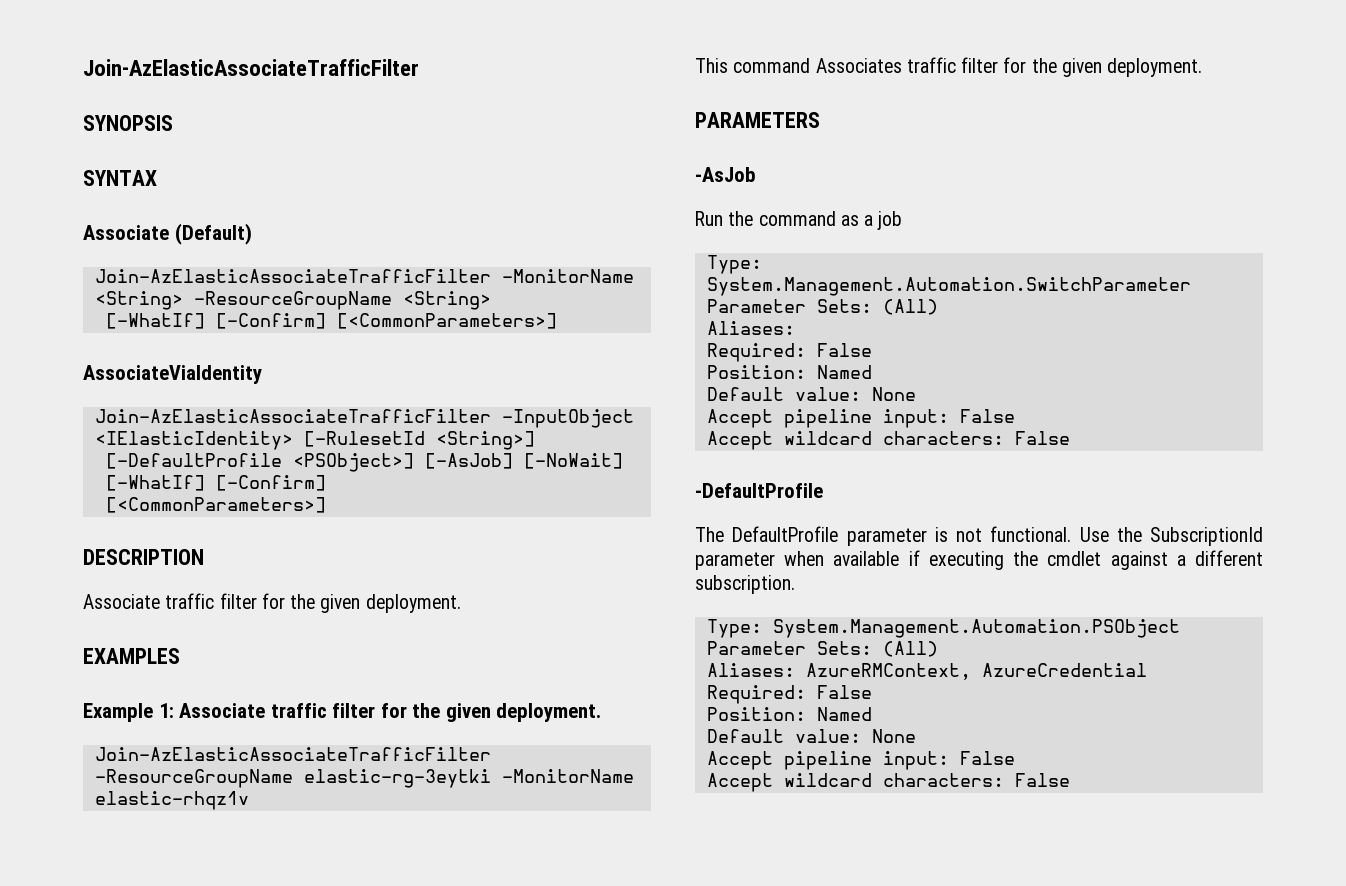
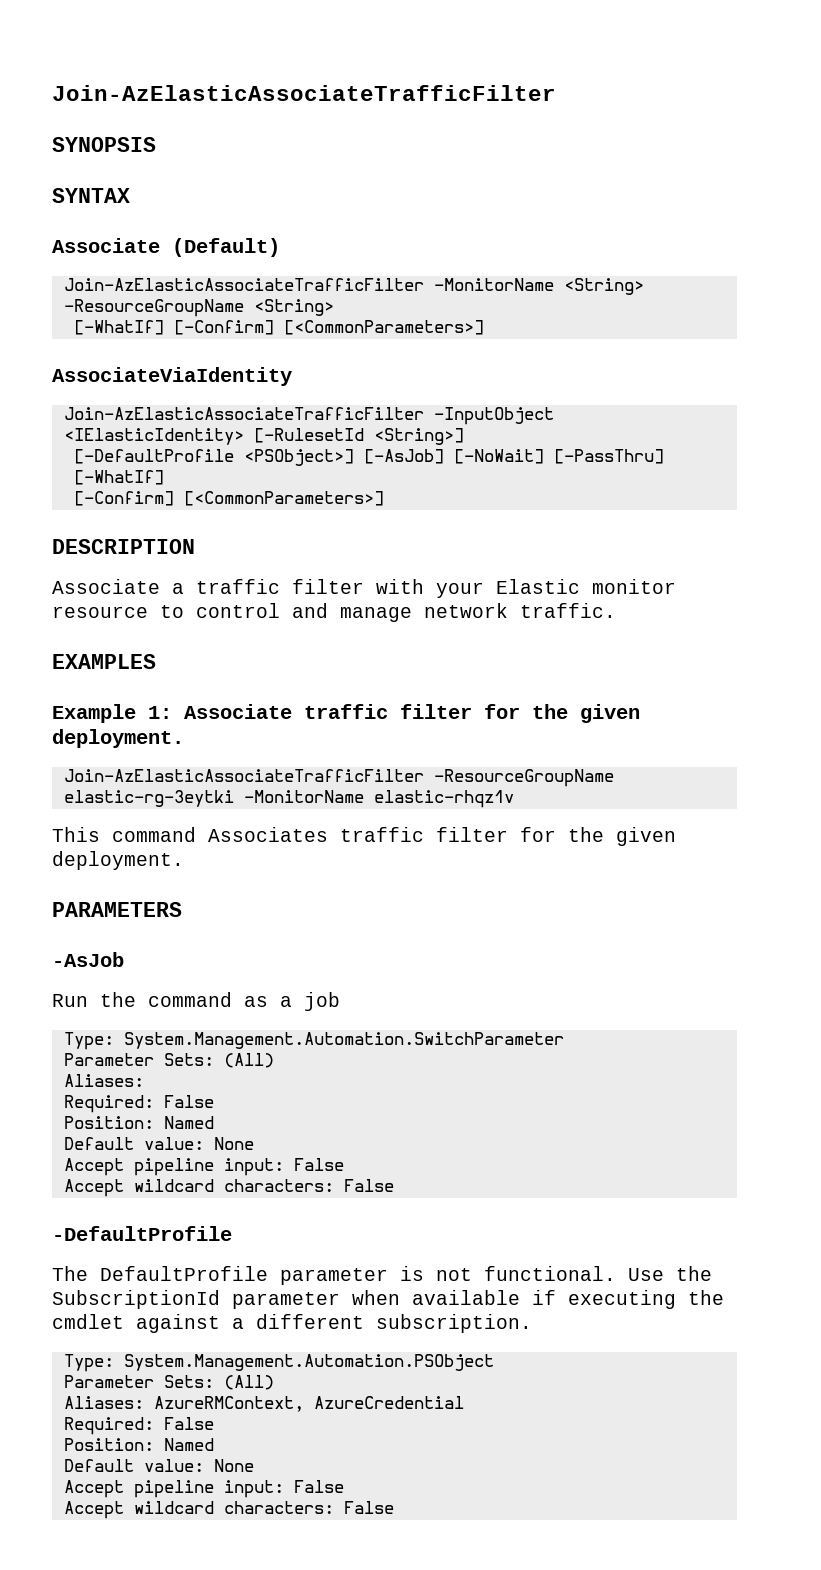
[105,475,326,491] [-WhatIf] [-Confirm] // -> [553,449,664,464] [73,470,164,485] [73,491,174,506] [-PassThru] [-WhatIf] // [-Confirm]
[165,593,461,613] traffic filter for the given deployment. -> [172,579,676,598] [52,603,616,622] a traffic filter with your Elastic monitor resource to control and manage network traffic.

